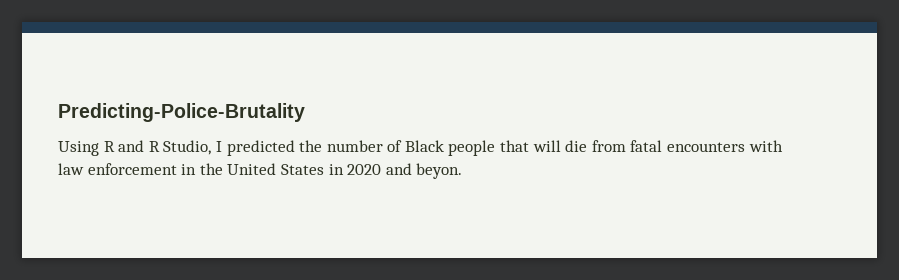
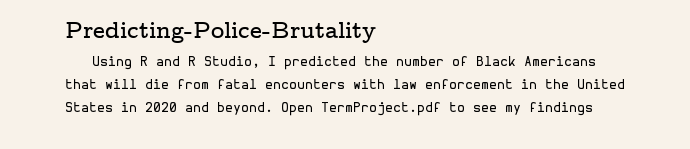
[448,140,496,156] people -> [524,56,597,66] Americans
[416,163,463,179] beyon. -> [217,102,593,116] beyond. Open TermProject.pdf to see my findings

